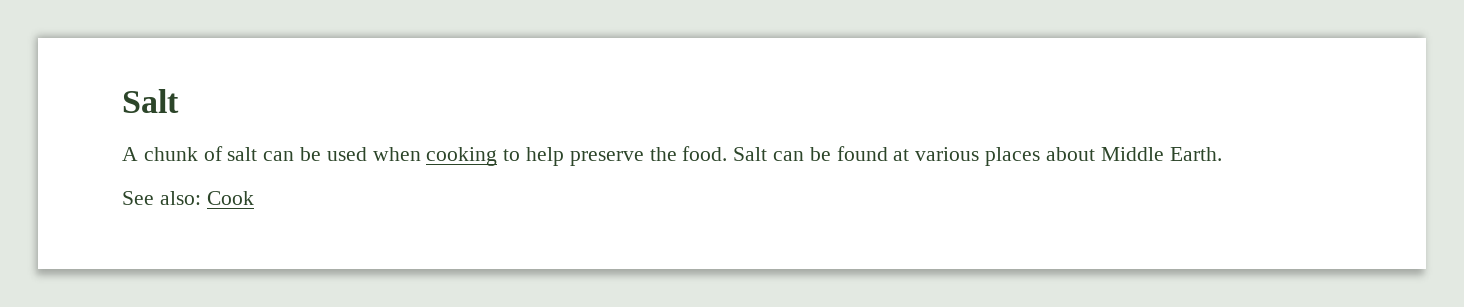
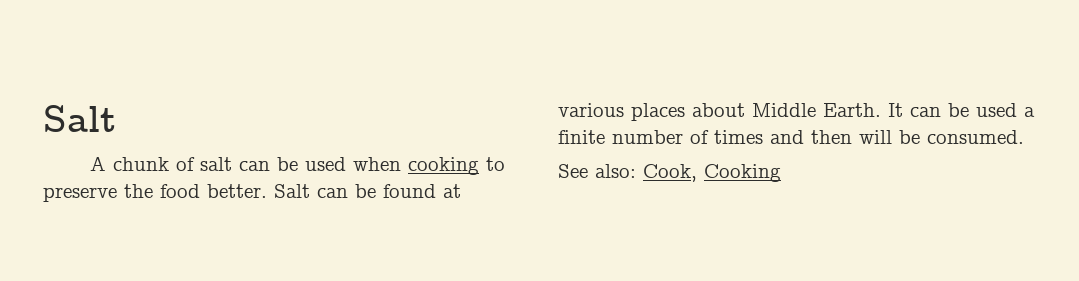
[526,147,565,166] help -> (505, 164) none
[682,146,728,161] food. -> [160,184,267,198] food better.
(1222, 154) none -> [888,103,1035,117] [558,130,1024,144] It can be used a finite number of times and then will be consumed.
[206,191,254,205] Cook -> [643,164,781,182] Cook, Cooking

